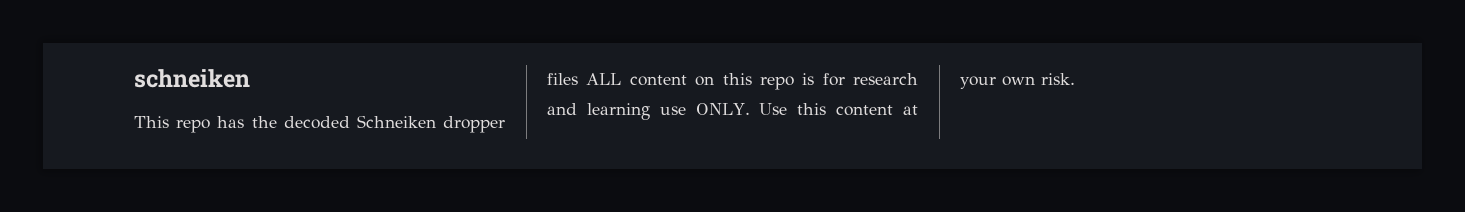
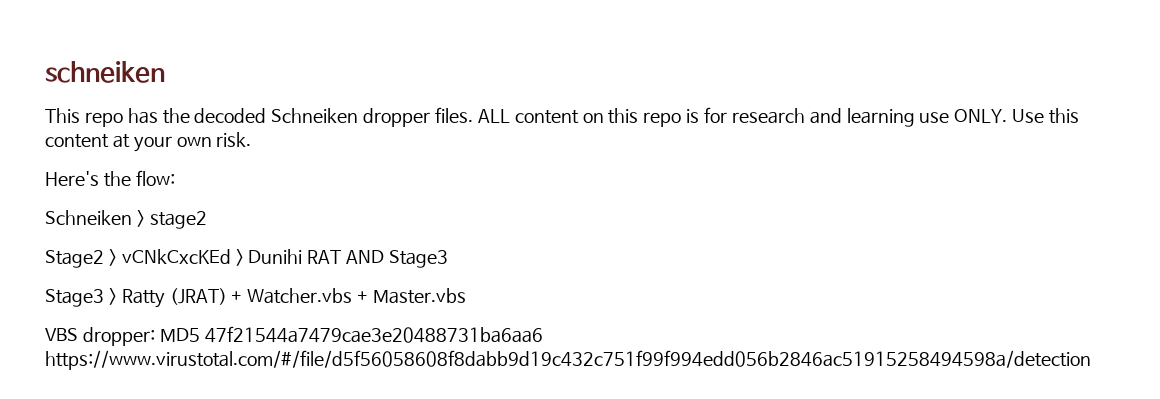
[547,73,578,85] files -> [435,107,474,123] files.
(1075, 79) none -> [45,170,175,187] [45,210,207,229] [45,249,449,268] [45,288,467,308] [45,326,543,346] [45,350,1091,370] // Here's the flow: // Schneiken > stage2 // Stage2 > vCNkCxcKEd > Dunihi RAT AND Stage3 // Stage3 > Ratty (JRAT) + Watcher.vbs + Master.vbs // VBS dropper: MD5 47f21544a7479cae3e20488731ba6aa6 https://www.virustotal.com/#/file/d5f56058608f8dabb9d19c432c751f99f994edd056b2846ac51915258494598a/detection

